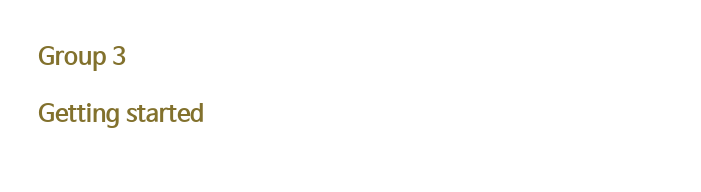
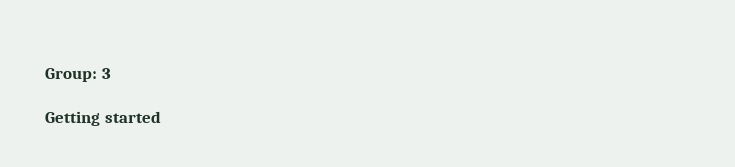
[38,46,106,71] Group -> [45,68,97,82] Group:

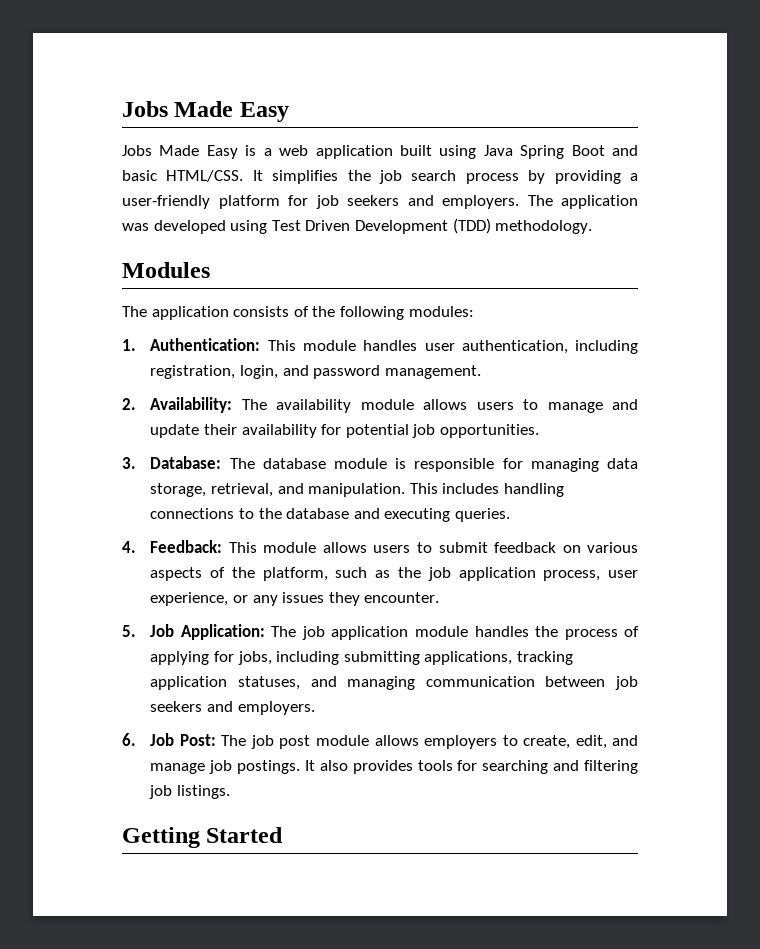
[45,68,111,82] Group: 3 -> [122,101,289,122] [122,145,638,159] [122,170,638,184] [122,195,638,209] [122,218,593,234] [122,262,210,278] [122,306,474,320] [122,338,638,354] [150,365,481,379] [122,397,638,413] [150,424,540,438] [122,456,638,472] [150,483,565,497] [150,508,511,522] [122,540,638,553] [150,567,638,581] [150,592,440,606] [122,624,639,640] [150,651,574,665] [150,676,638,690] [150,701,315,715] [122,733,638,749] [150,760,639,774] [149,785,231,799] Jobs Made Easy // Jobs Made Easy is a web application built using Java Spring Boot and basic HTML/CSS. It simplifies the job search process by providing a user-friendly platform for job seekers and employers. The application was developed using Test Driven Development (TDD) methodology. // Modules // The application consists of the following modules: // 1. Authentication: This module handles user authentication, including registration, login, and password management. // 2. Availability: The availability module allows users to manage and update their availability for potential job opportunities. // 3. Database: The database module is responsible for managing data storage, retrieval, and manipulation. This includes handling connections to the database and executing queries. // 4. Feedback: This module allows users to submit feedback on various aspects of the platform, such as the job application process, user experience, or any issues they encounter. // 5. Job Application: The job application module handles the process of applying for jobs, including submitting applications, tracking application statuses, and managing communication between job seekers and employers. // 6. Job Post: The job post module allows employers to create, edit, and manage job postings. It also provides tools for searching and filtering job listings.
[104,111,161,123] started -> [206,827,284,843] Started

